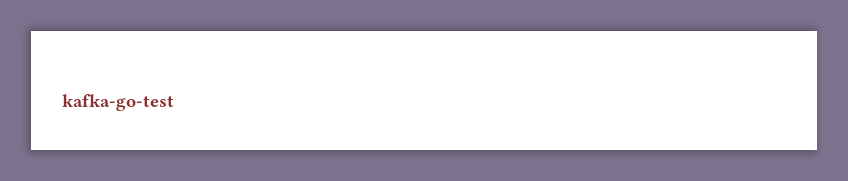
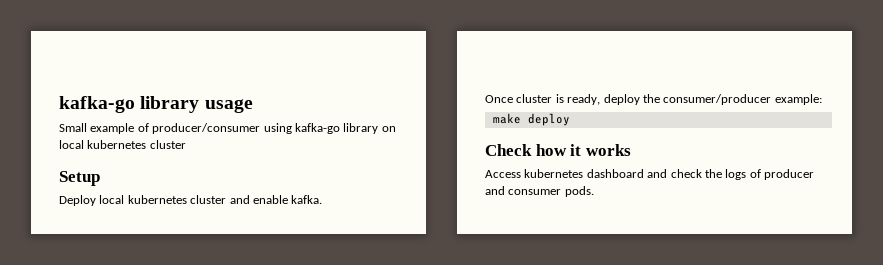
[62,94,174,111] kafka-go-test -> [59,96,253,113] [59,123,396,134] [59,140,186,149] [59,171,100,186] [59,195,323,206] [485,94,822,105] [492,113,570,126] [485,144,631,156] [485,169,814,180] [485,186,594,197] kafka-go library usage // Small example of producer/consumer using kafka-go library on local kubernetes cluster // Setup // Deploy local kubernetes cluster and enable kafka. // Once cluster is ready, deploy the consumer/producer example: // make deploy // Check how it works // Access kubernetes dashboard and check the logs of producer and consumer pods.

